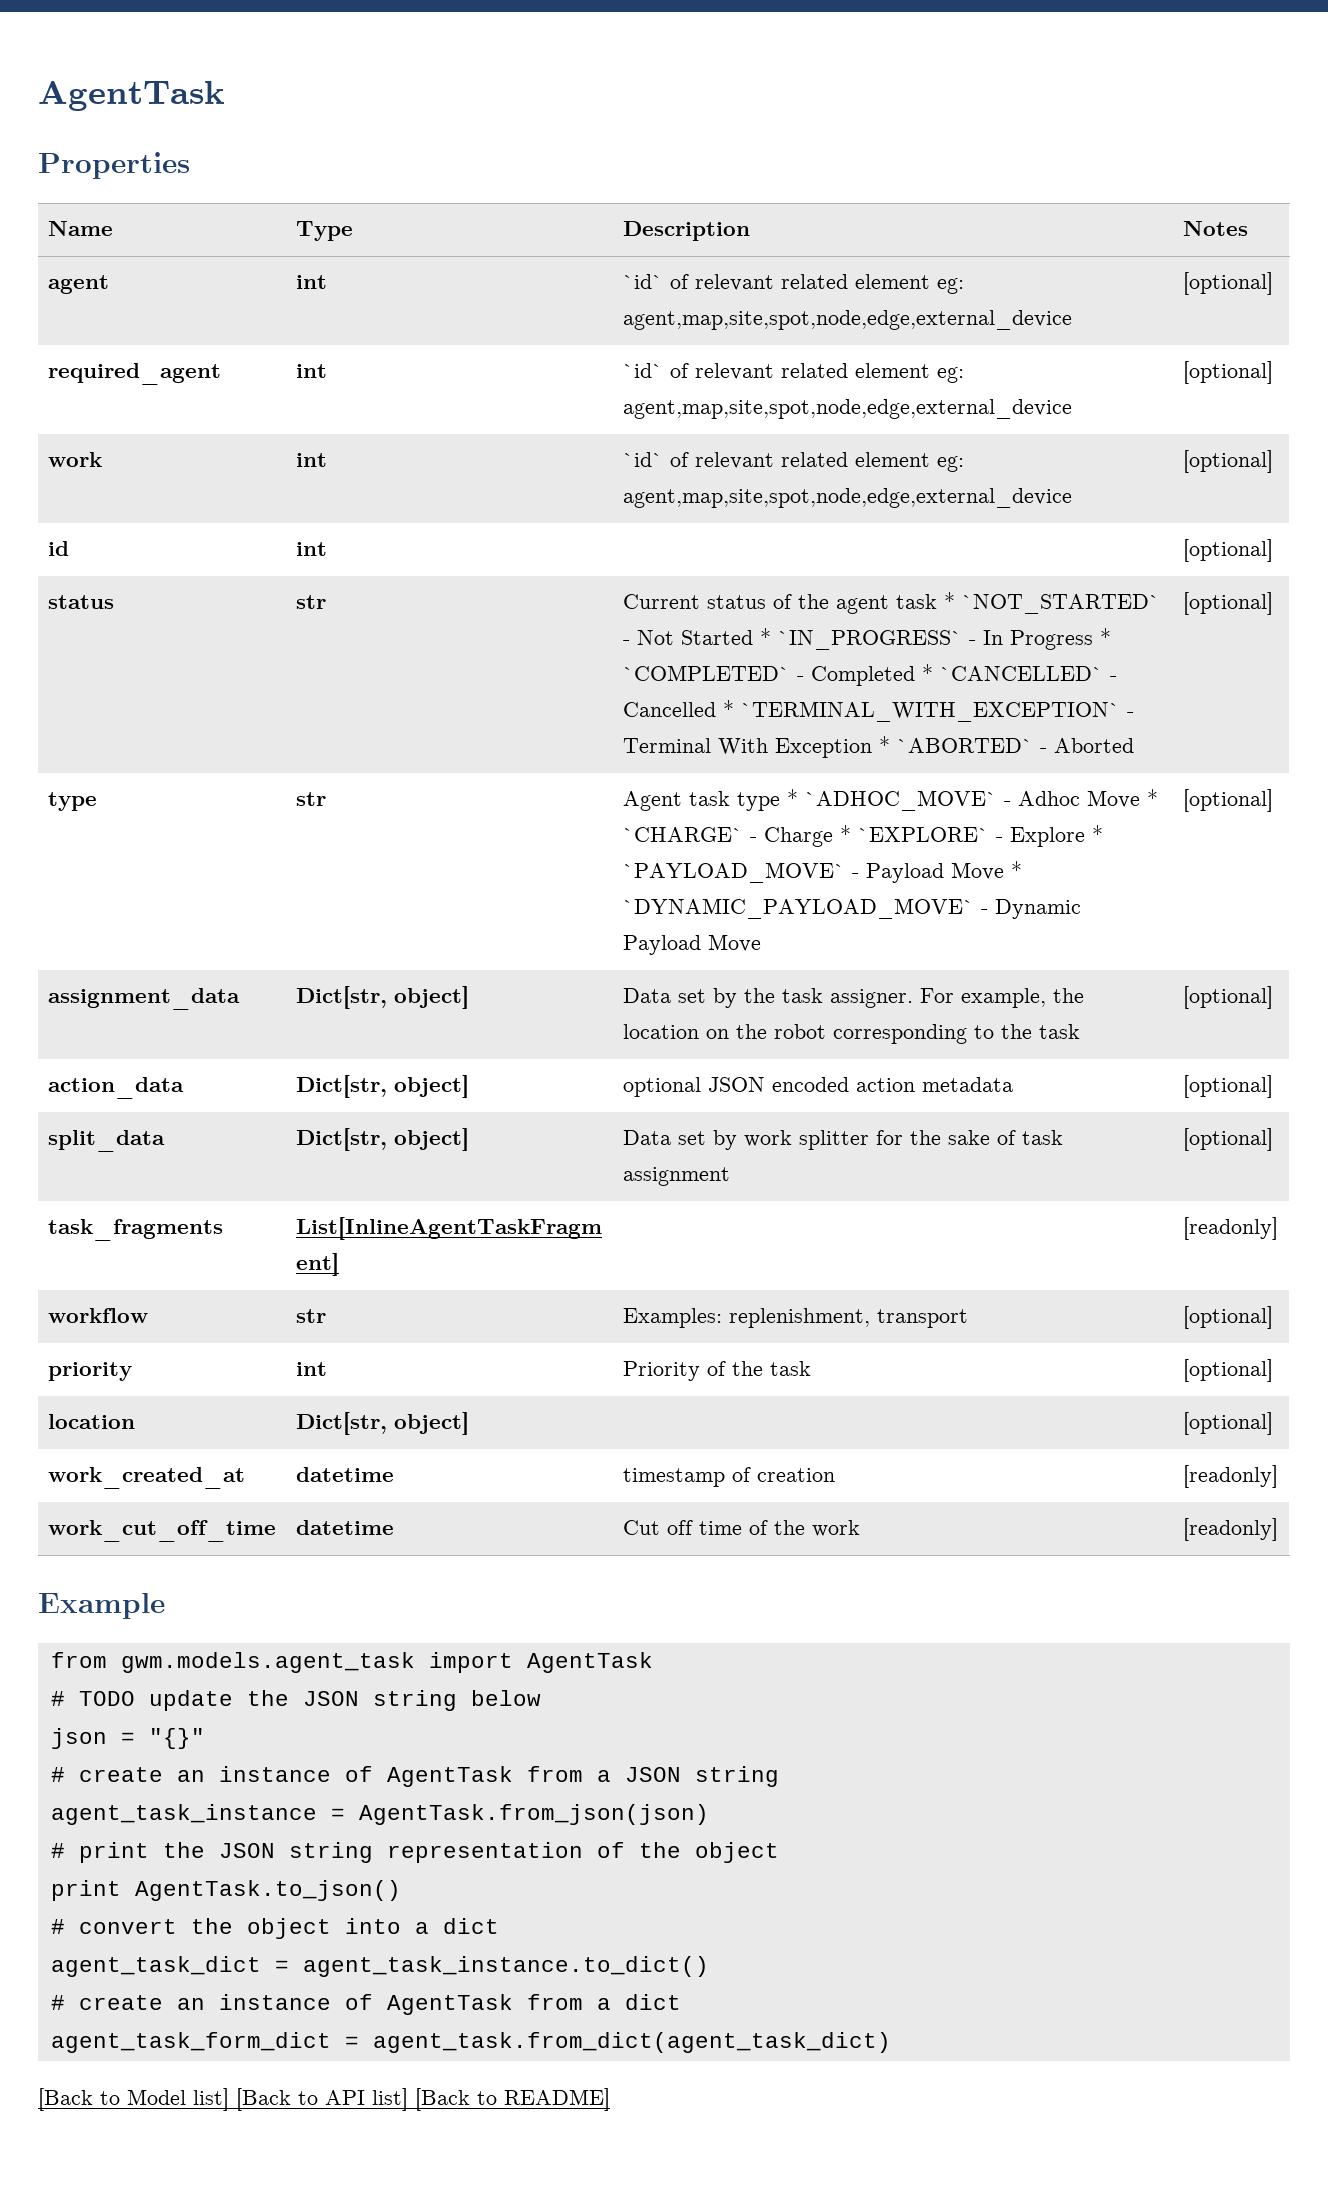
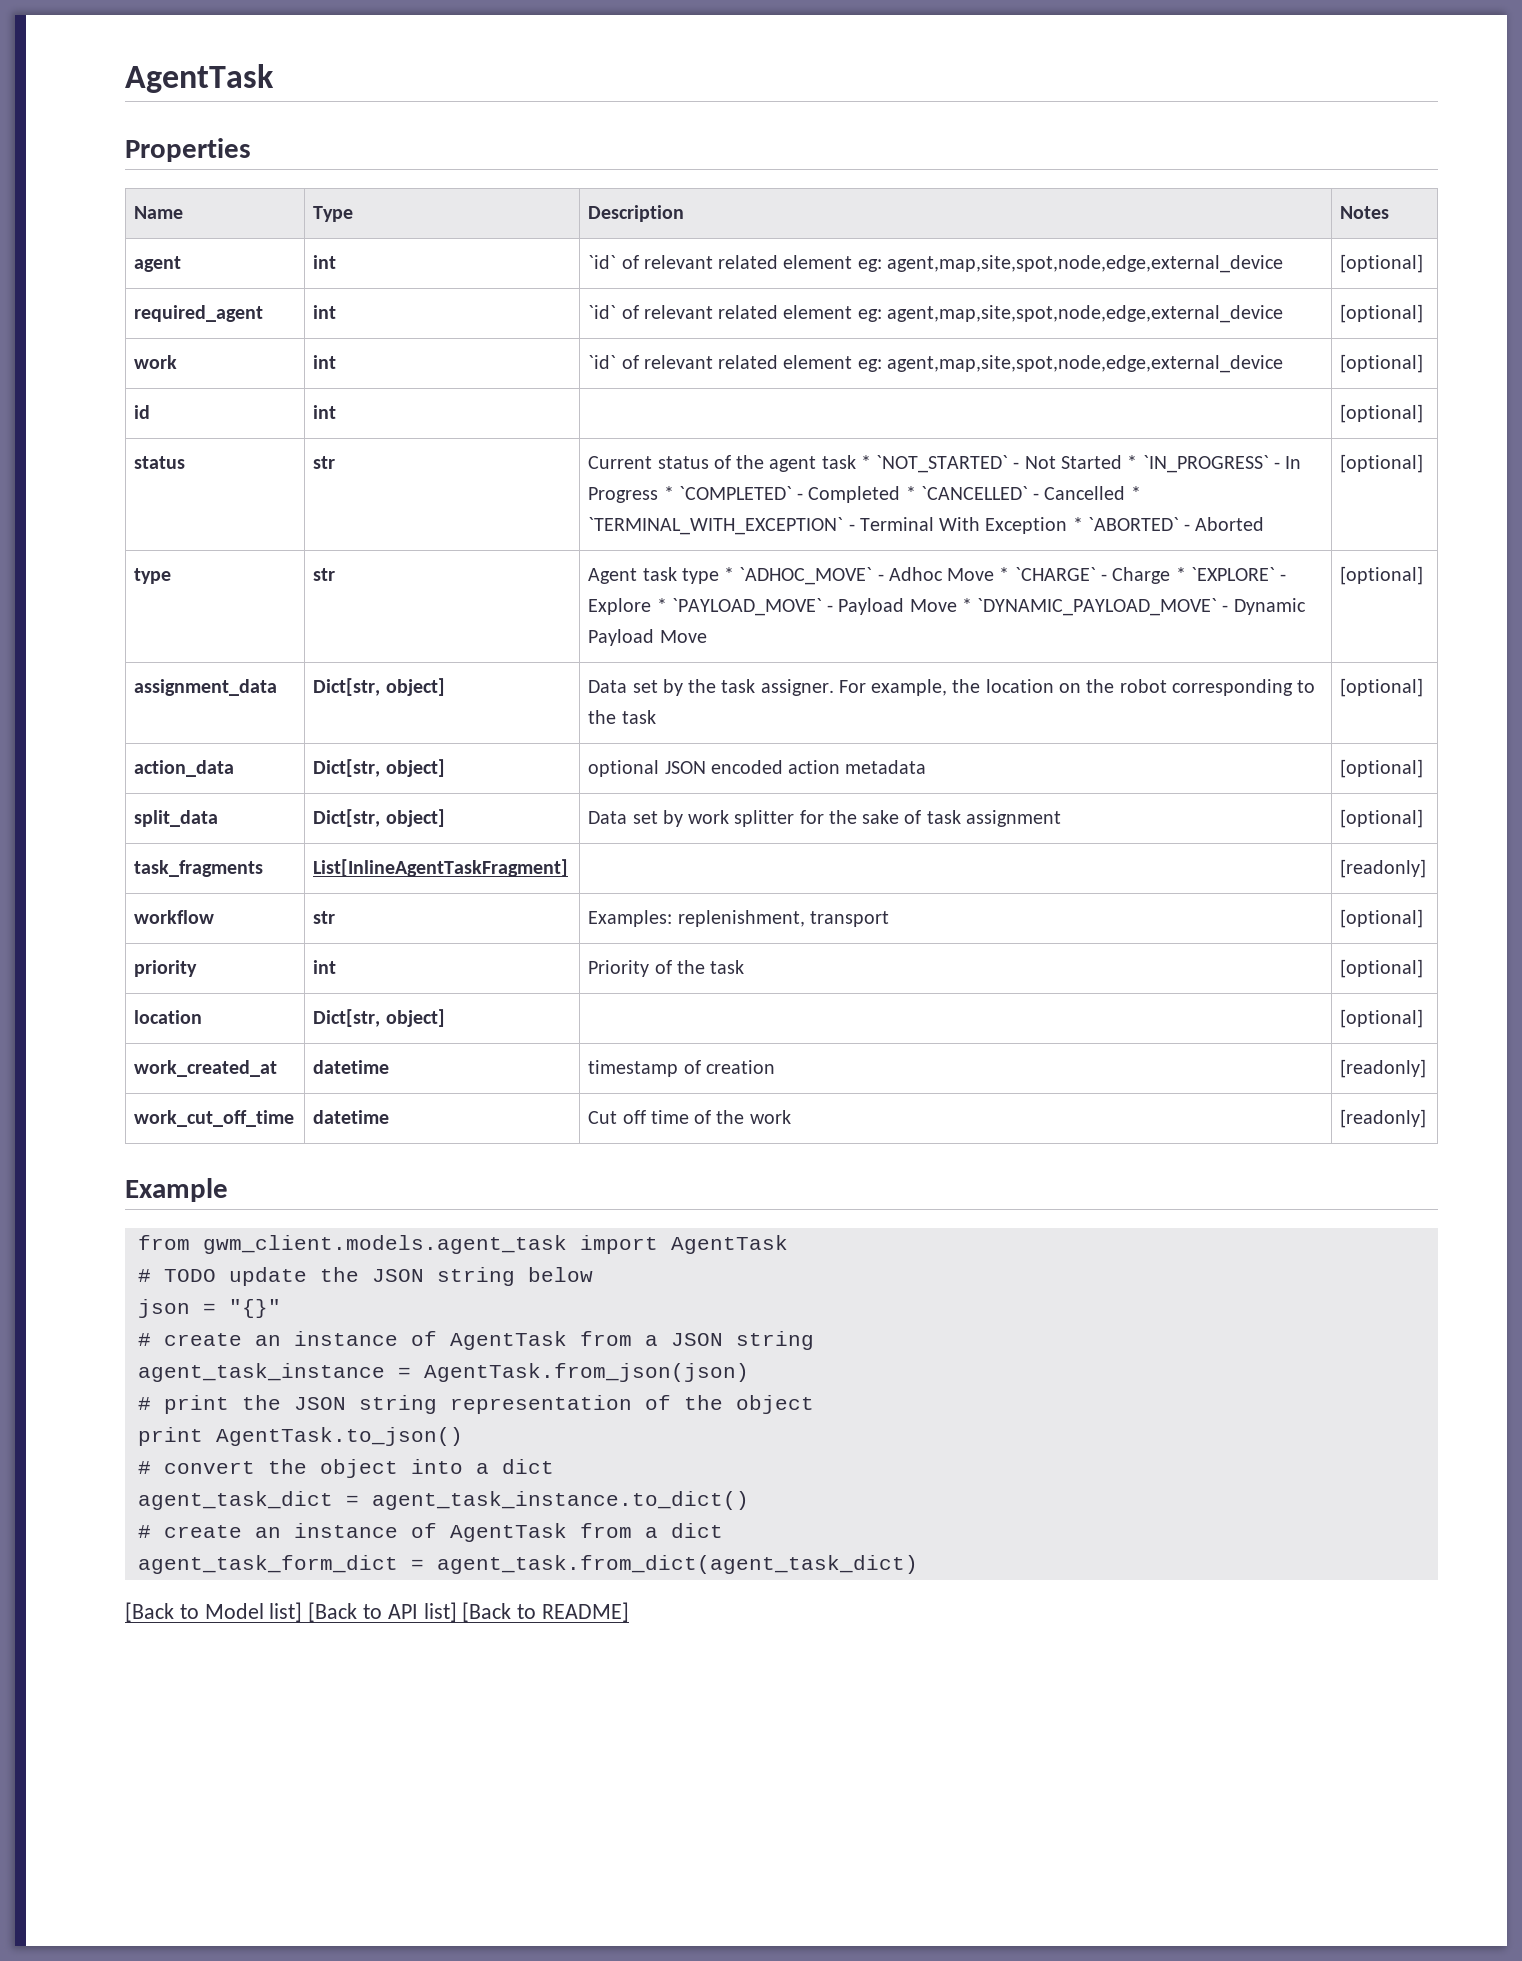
[120,1652,415,1673] gwm.models.agent_task -> [202,1235,567,1254] gwm_client.models.agent_task

